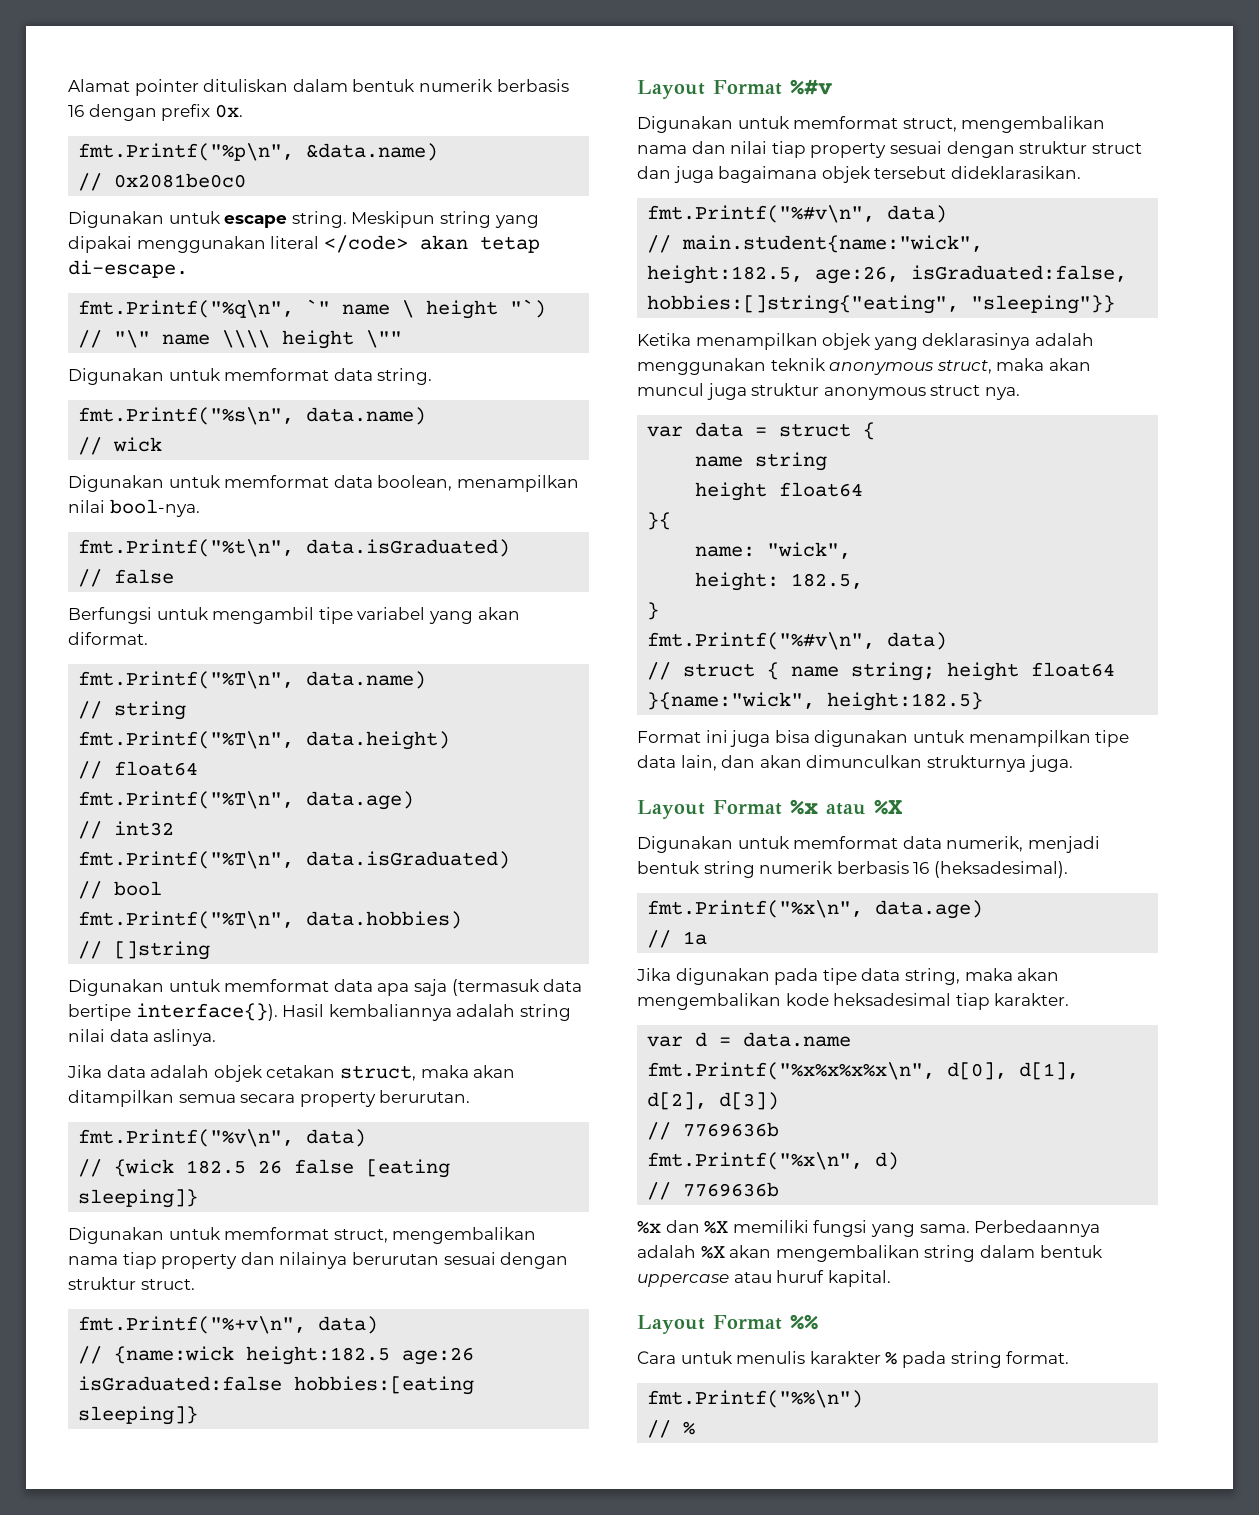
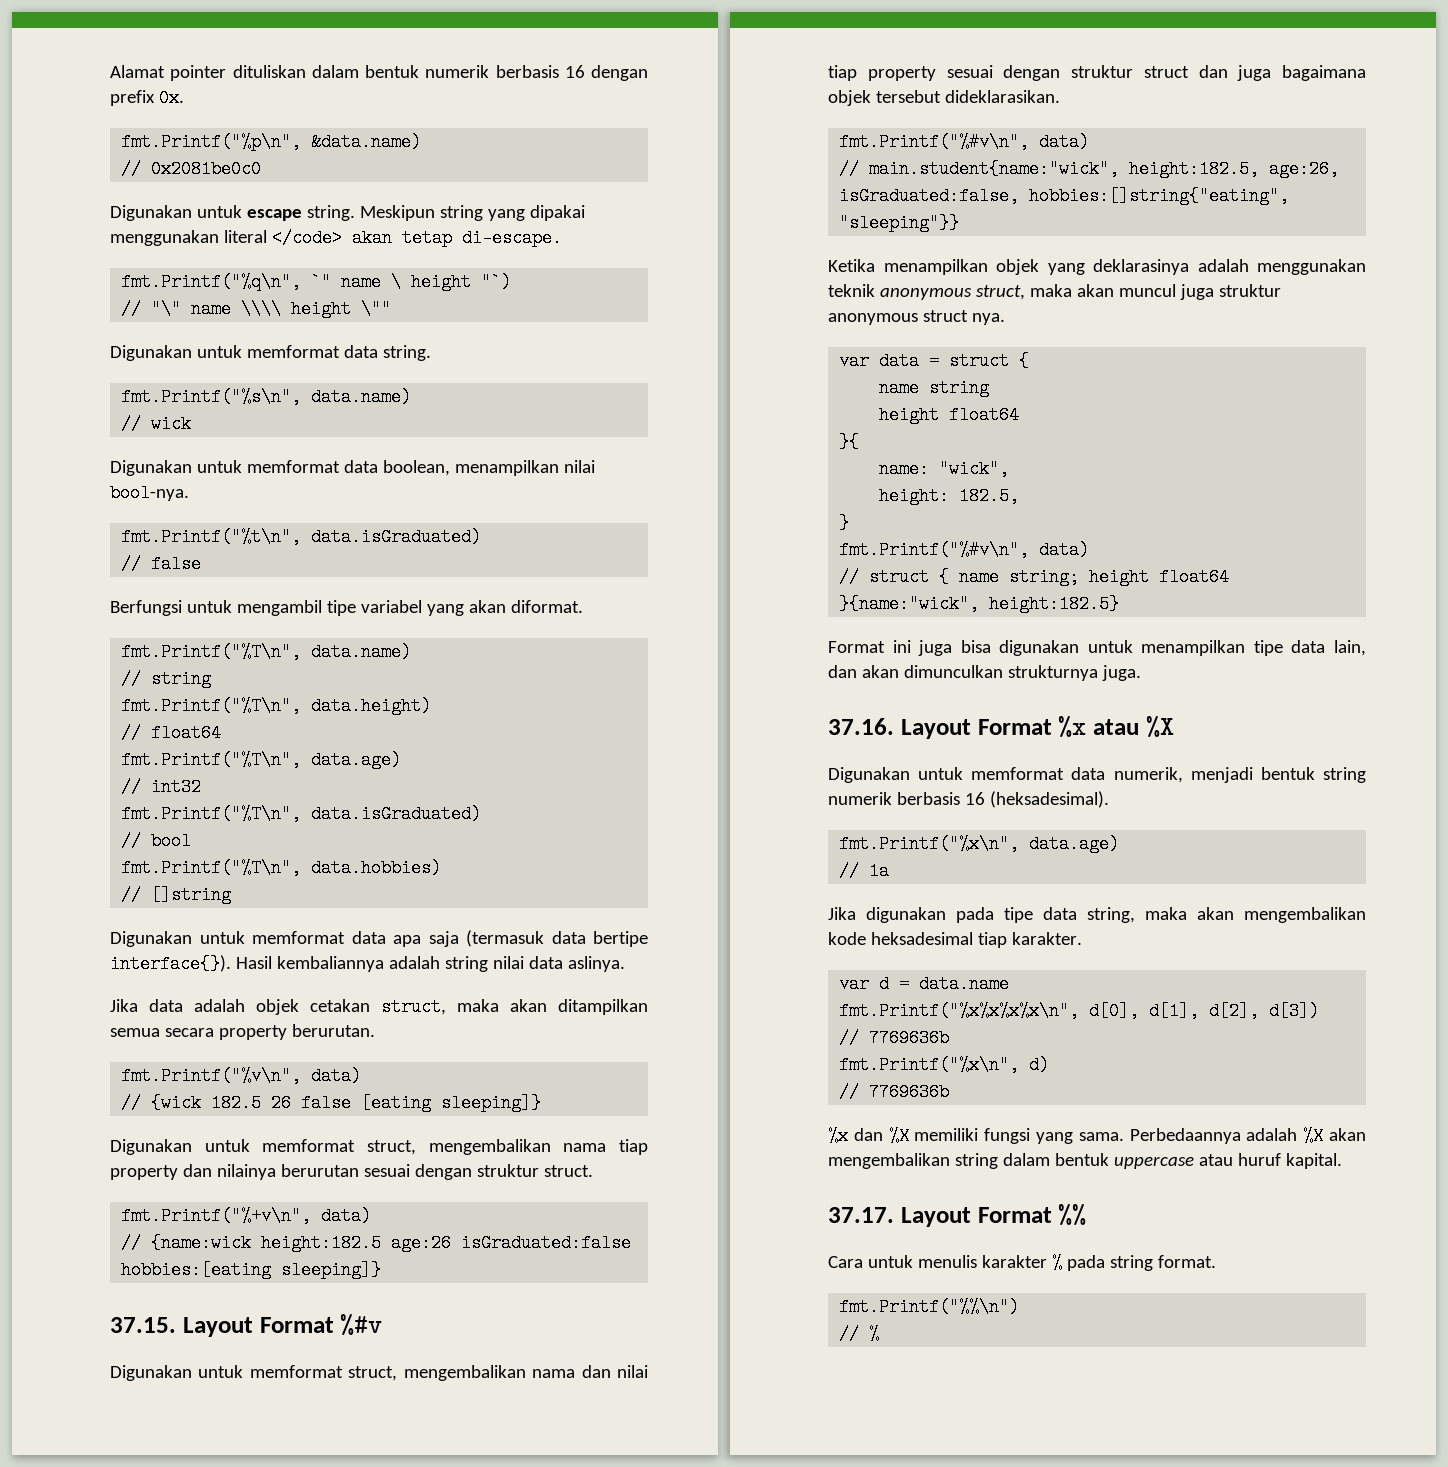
(199, 1415) none -> [110,1317,176,1333] 37.15.
(1073, 763) none -> [828,718,894,735] 37.16.
(891, 1278) none -> [828,1207,894,1223] 37.17.

